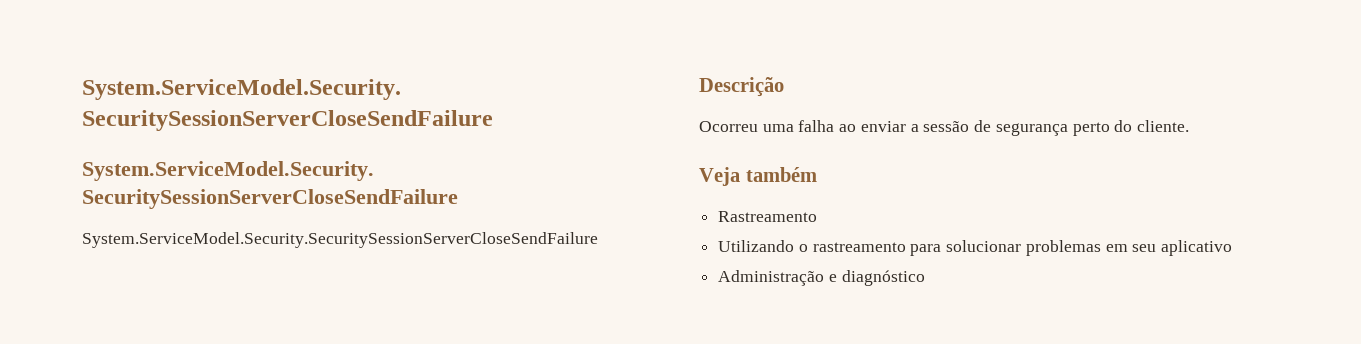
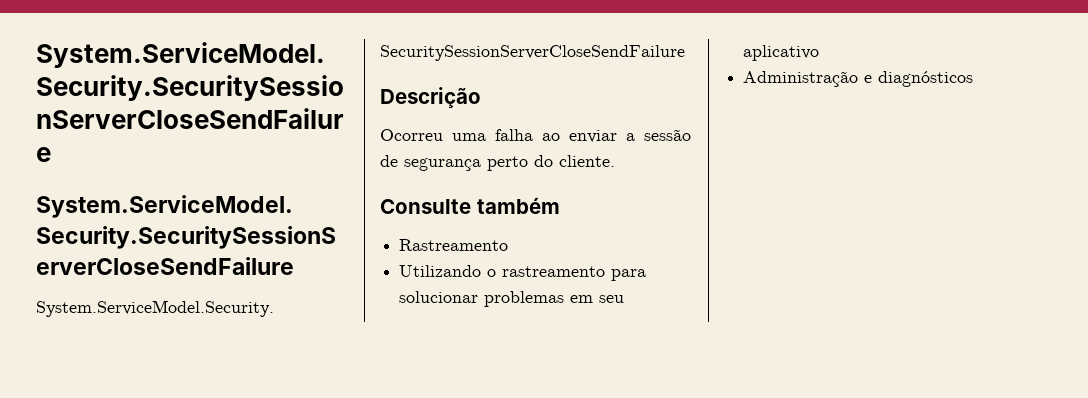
[699,167,740,186] Veja -> [380,199,471,214] Consulte
[841,270,925,286] diagnóstico -> [878,71,974,87] diagnósticos

